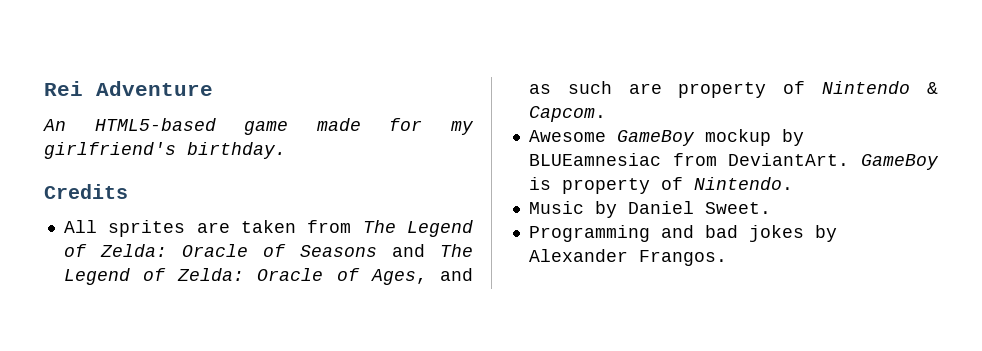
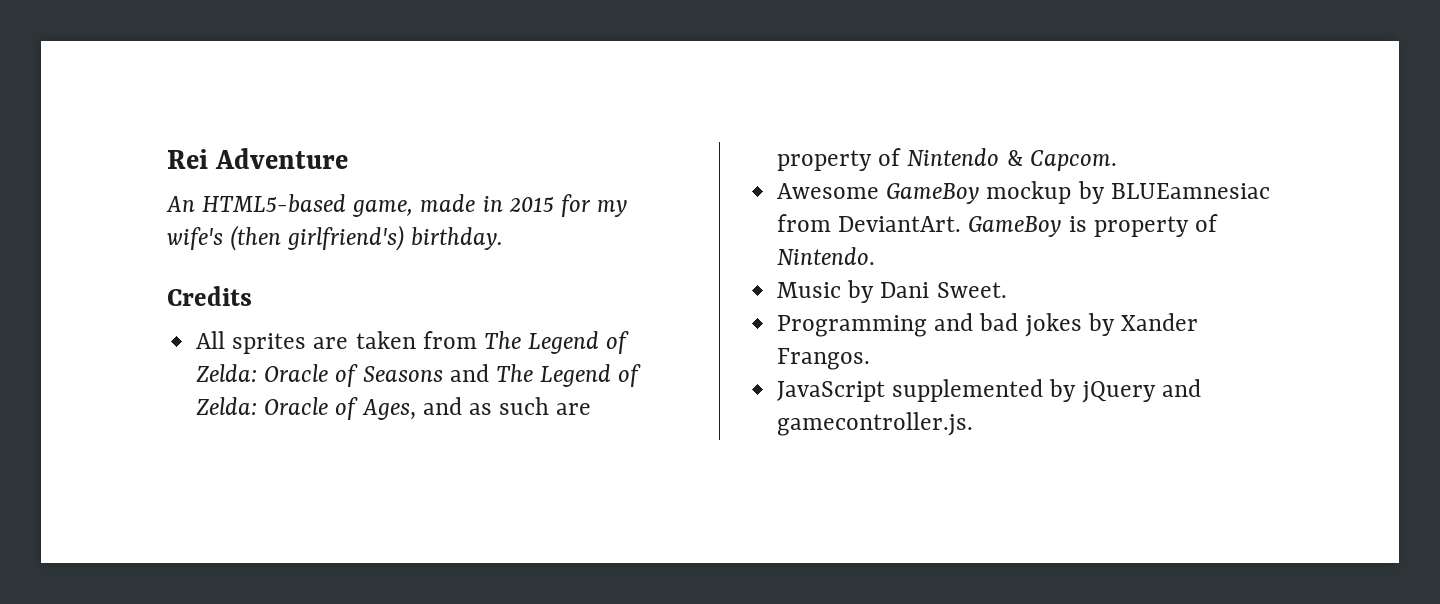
[244,118,475,135] [44,142,176,159] game made for my girlfriend's -> [352,194,628,217] [167,225,405,251] game, made in 2015 for my wife's (then girlfriend's)
[627,201,694,214] Daniel -> [880,282,930,298] Dani
[528,249,628,262] Alexander -> [1120,313,1198,331] Xander
(727, 258) none -> [777,379,1201,403] [777,412,974,436] // JavaScript supplemented by jQuery and gamecontroller.js.

